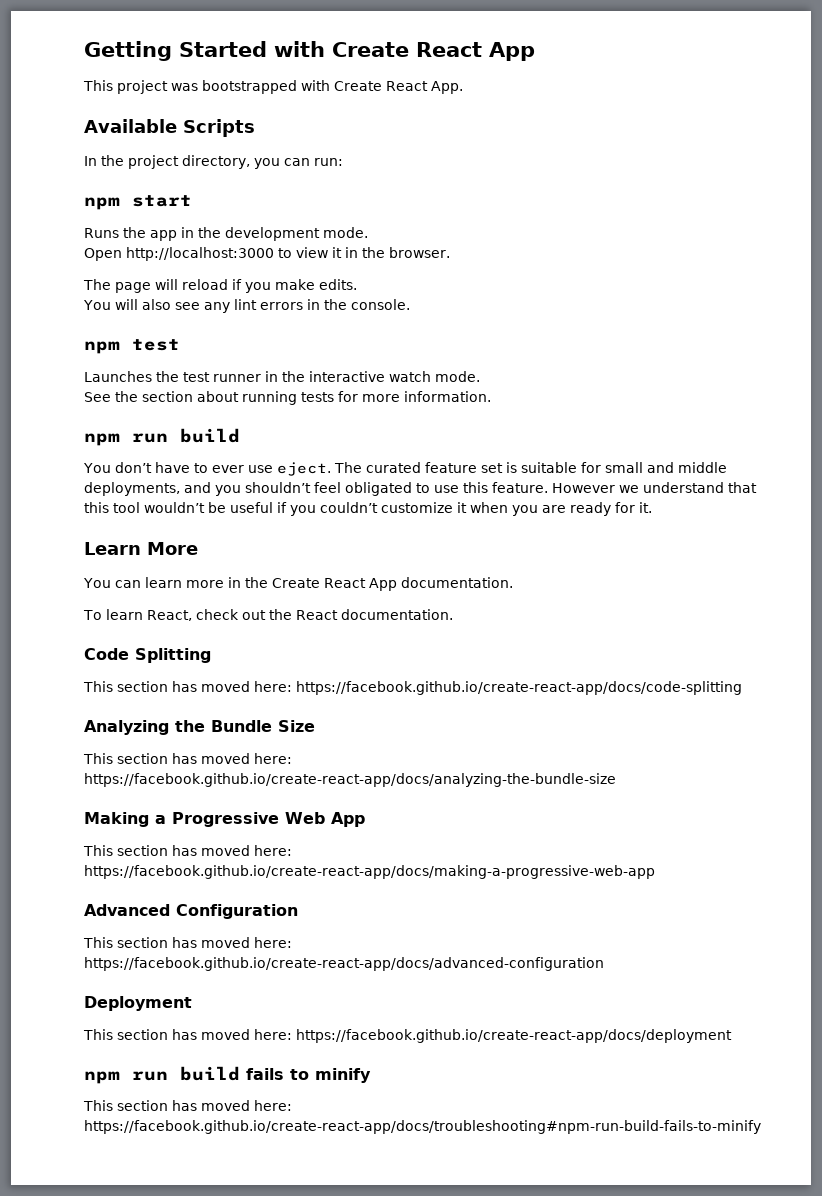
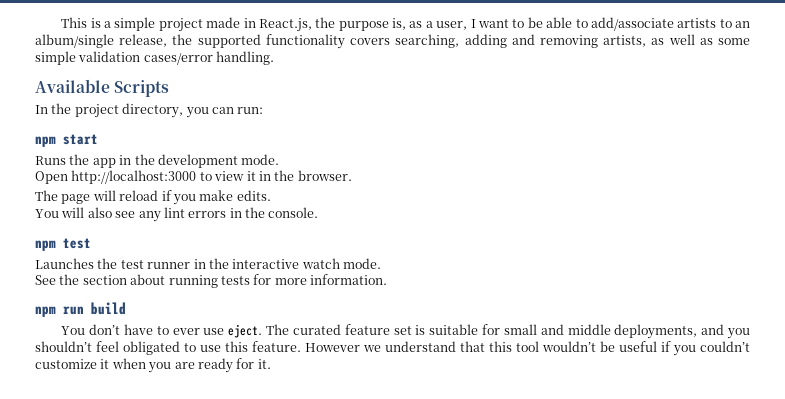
[84,41,535,61] [83,80,463,94] Getting Started with Create React App // This project was bootstrapped with Create React App. -> [61,17,750,32] [35,34,750,49] [35,51,275,65] This is a simple project made in React.js, the purpose is, as a user, I want to be able to add/associate artists to an album/single release, the supported functionality covers searching, adding and removing artists, as well as some simple validation cases/error handling.
[84,542,198,555] [83,577,513,591] [83,609,453,621] [84,648,211,663] [83,681,742,695] [84,720,315,735] [83,753,292,764] [84,773,616,787] [84,812,365,827] [83,845,292,856] [84,865,655,879] [84,904,298,919] [83,937,292,948] [84,957,604,971] [84,996,192,1011] [83,1029,732,1043] [84,1066,371,1084] [83,1100,292,1111] [84,1120,761,1134] // Learn More // You can learn more in the Create React App documentation. // To learn React, check out the React documentation. // Code Splitting // This section has moved here: https://facebook.github.io/create-react-app/docs/code-splitting // Analyzing the Bundle Size // This section has moved here: https://facebook.github.io/create-react-app/docs/analyzing-the-bundle-size // Making a Progressive Web App // This section has moved here: https://facebook.github.io/create-react-app/docs/making-a-progressive-web-app // Advanced Configuration // This section has moved here: https://facebook.github.io/create-react-app/docs/advanced-configuration // Deployment // This section has moved here: https://facebook.github.io/create-react-app/docs/deployment // npm run build fails to minify // This section has moved here: https://facebook.github.io/create-react-app/docs/troubleshooting#npm-run-build-fails-to-minify -> (271, 364) none

